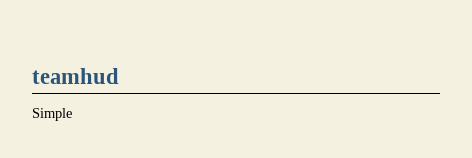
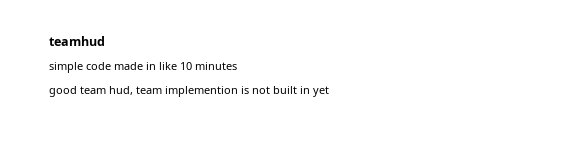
[32,108,72,121] Simple -> [49,62,237,73] [49,86,329,97] simple code made in like 10 minutes // good team hud, team implemention is not built in yet

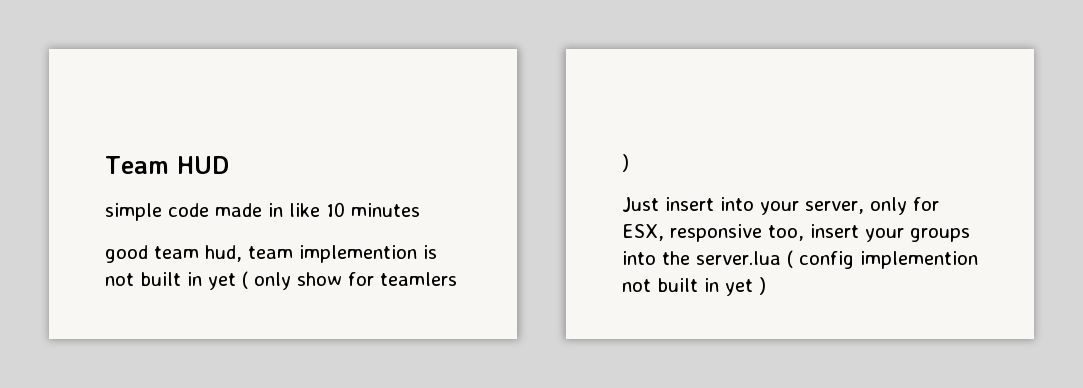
[49,36,105,46] teamhud -> [105,156,229,174] Team HUD
(329, 91) none -> [242,271,457,290] [622,154,629,172] [622,197,939,215] [622,224,970,242] [622,250,978,269] [622,277,766,296] ( only show for teamlers ) // Just insert into your server, only for ESX, responsive too, insert your groups into the server.lua ( config implemention not built in yet )

